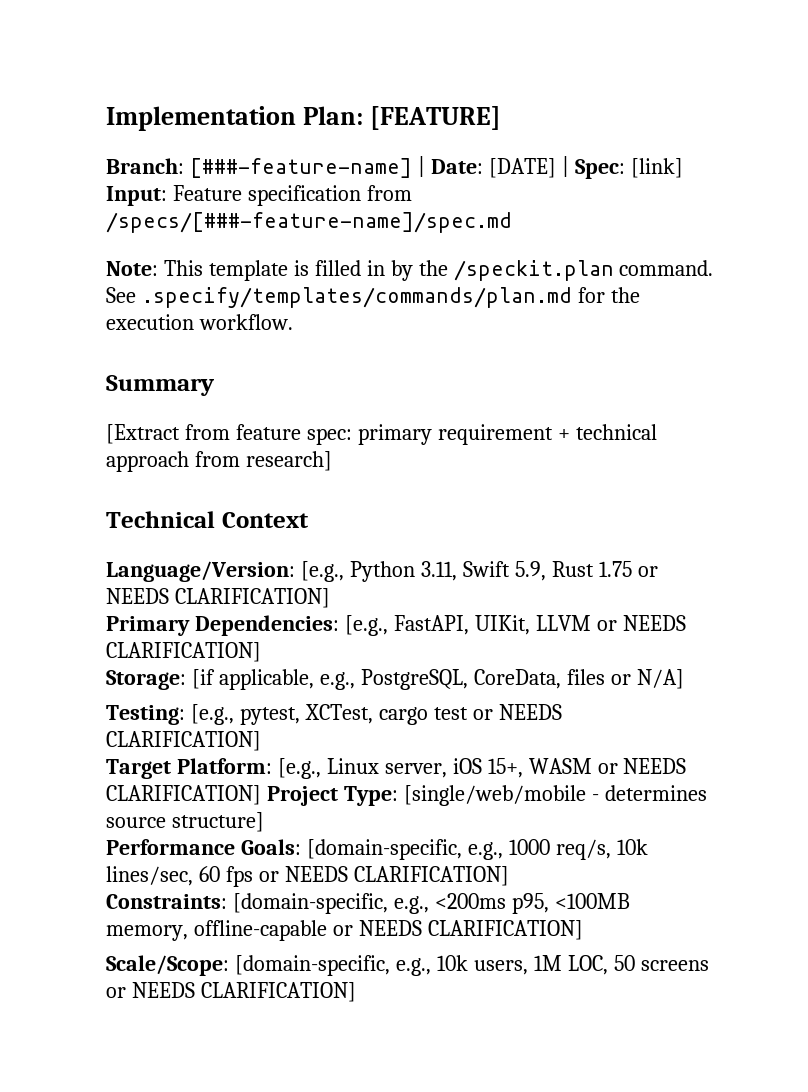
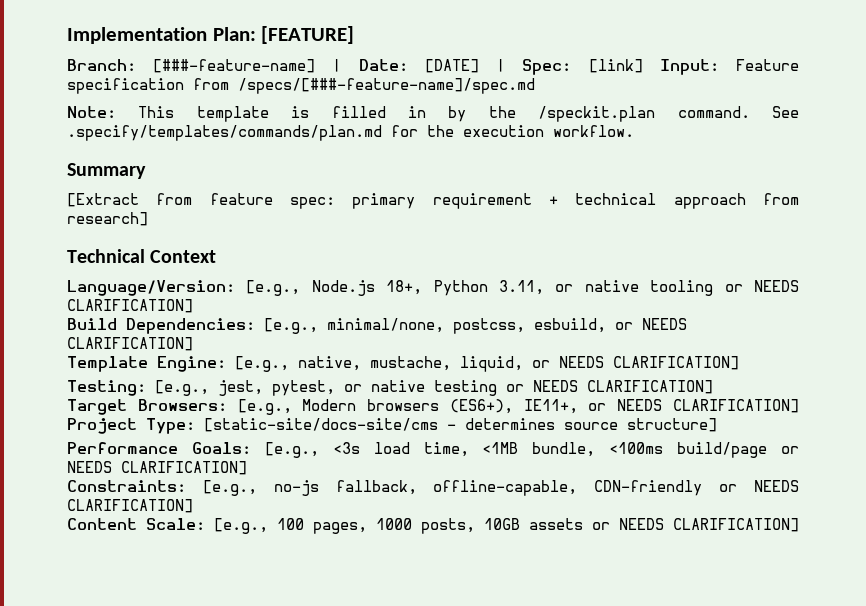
[349,561,658,582] [106,588,330,608] [106,616,190,636] Python 3.11, Swift 5.9, Rust 1.75 or NEEDS CLARIFICATION] // Primary -> [311,280,799,296] [67,299,193,313] [67,318,117,330] Node.js 18+, Python 3.11, or native tooling or NEEDS CLARIFICATION] // Build
[393,615,686,635] [106,642,261,662] [106,669,684,690] [106,704,562,725] [106,731,261,751] [106,758,592,779] FastAPI, UIKit, LLVM or NEEDS CLARIFICATION] // Storage: [if applicable, e.g., PostgreSQL, CoreData, files or N/A] // Testing: [e.g., pytest, XCTest, cargo test or NEEDS CLARIFICATION] // Target Platform: [e.g., Linux server, iOS 15+, WASM -> [327,318,687,334] [67,337,193,351] [67,356,739,372] [67,380,713,396] [67,399,578,415] minimal/none, postcss, esbuild, or NEEDS CLARIFICATION] // Template Engine: [e.g., native, mustache, liquid, or NEEDS CLARIFICATION] // Testing: [e.g., jest, pytest, or native testing or NEEDS CLARIFICATION] // Target Browsers: [e.g., Modern browsers (ES6+), IE11+,
[403,785,586,806] [single/web/mobile -> [204,418,438,432] [static-site/docs-site/cms
[306,839,648,860] [106,866,509,887] [106,893,630,914] [106,920,583,941] [106,955,709,976] [domain-specific, e.g., 1000 req/s, 10k lines/sec, 60 fps or NEEDS CLARIFICATION] // Constraints: [domain-specific, e.g., <200ms p95, <100MB memory, offline-capable or NEEDS CLARIFICATION] // Scale/Scope: [domain-specific, e.g., 10k users, 1M LOC, 50 screens -> [264,442,799,458] [67,461,247,475] [67,480,799,496] [67,499,193,513] [67,518,583,534] [e.g., <3s load time, <1MB bundle, <100ms build/page or NEEDS CLARIFICATION] // Constraints: [e.g., no-js fallback, offline-capable, CDN-friendly or NEEDS CLARIFICATION] // Content Scale: [e.g., 100 pages, 1000 posts, 10GB assets

